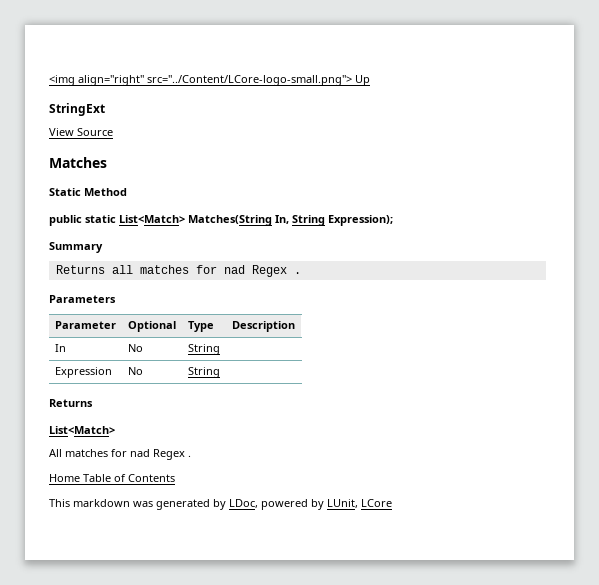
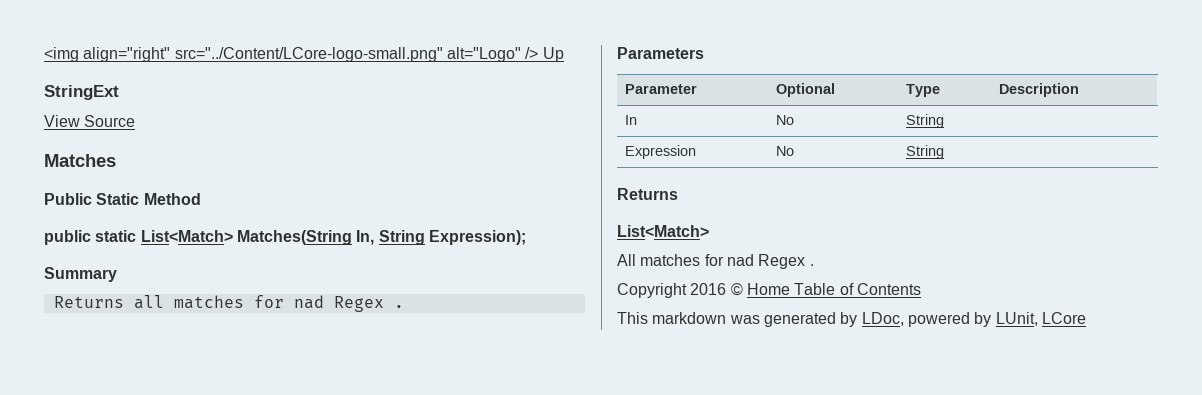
[147,75,352,86] src="../Content/LCore-logo-small.png"> -> [174,47,539,62] src="../Content/LCore-logo-small.png" alt="Logo" />
(107, 162) none -> [44,193,92,205] Public
(191, 456) none -> [617,283,743,298] Copyright 2016 ©

